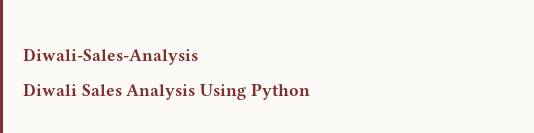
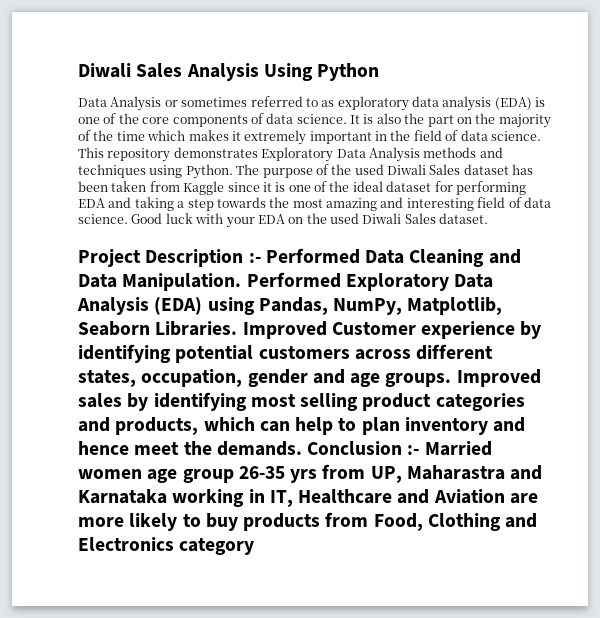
[23,48,198,65] Diwali-Sales-Analysis // -> (78, 70) none
(310, 91) none -> [78,96,546,111] [78,113,551,128] [78,130,541,145] [78,147,503,162] [78,164,534,179] [78,181,526,195] [78,197,551,211] [78,213,489,228] [78,248,521,267] [78,272,494,291] [77,297,503,315] [78,321,542,339] [78,344,494,363] [78,369,541,387] [78,392,525,411] [78,417,526,435] [78,441,492,456] [78,464,543,483] [78,489,538,507] [78,512,538,531] [78,537,255,555] // Data Analysis or sometimes referred to as exploratory data analysis (EDA) is one of the core components of data science. It is also the part on the majority of the time which makes it extremely important in the field of data science. This repository demonstrates Exploratory Data Analysis methods and techniques using Python. The purpose of the used Diwali Sales dataset has been taken from Kaggle since it is one of the ideal dataset for performing EDA and taking a step towards the most amazing and interesting field of data science. Good luck with your EDA on the used Diwali Sales dataset. // Project Description :- Performed Data Cleaning and Data Manipulation. Performed Exploratory Data Analysis (EDA) using Pandas, NumPy, Matplotlib, Seaborn Libraries. Improved Customer experience by identifying potential customers across different states, occupation, gender and age groups. Improved sales by identifying most selling product categories and products, which can help to plan inventory and hence meet the demands. Conclusion :- Married women age group 26-35 yrs from UP, Maharastra and Karnataka working in IT, Healthcare and Aviation are more likely to buy products from Food, Clothing and Electronics category

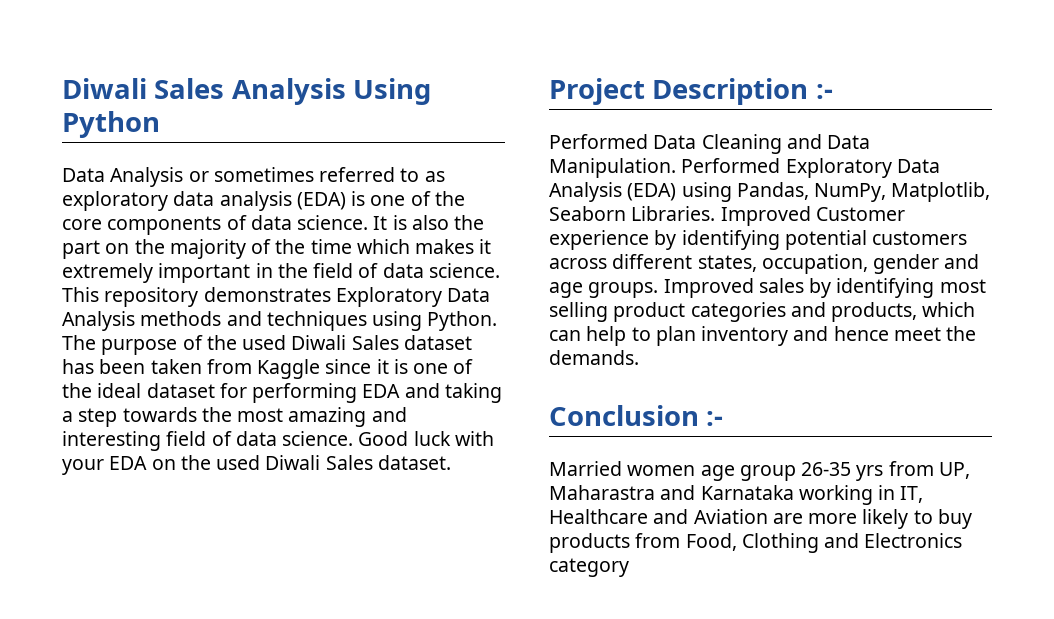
(261, 258) none -> (833, 91) //
(302, 448) none -> (639, 357) //
(420, 450) none -> (724, 418) //

